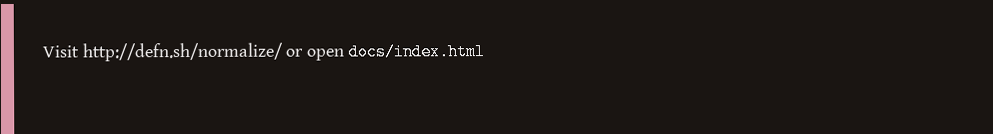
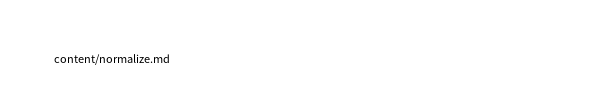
[42,42,485,62] Visit http://defn.sh/normalize/ or open docs/index.html -> [54,54,170,65] content/normalize.md

